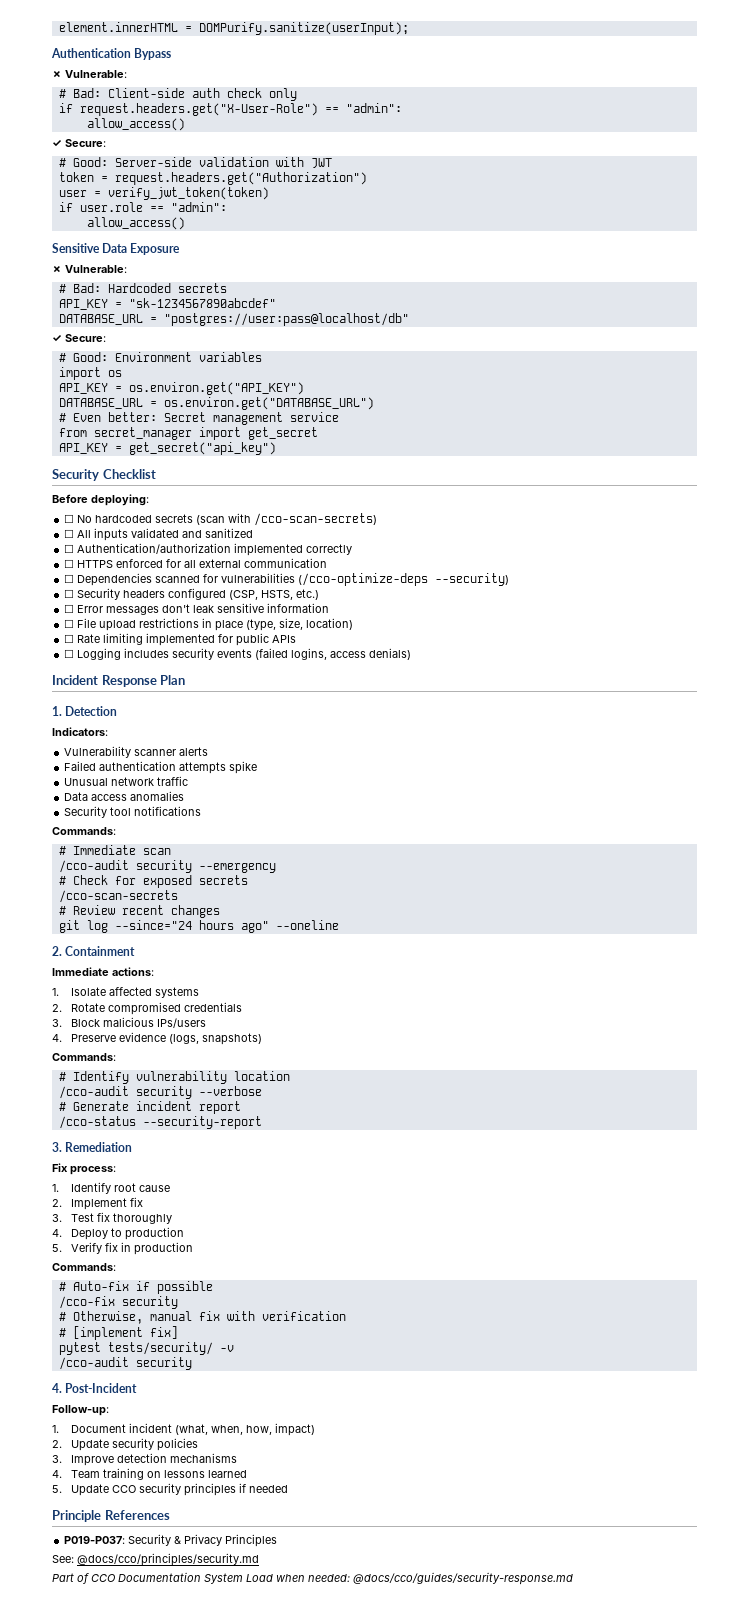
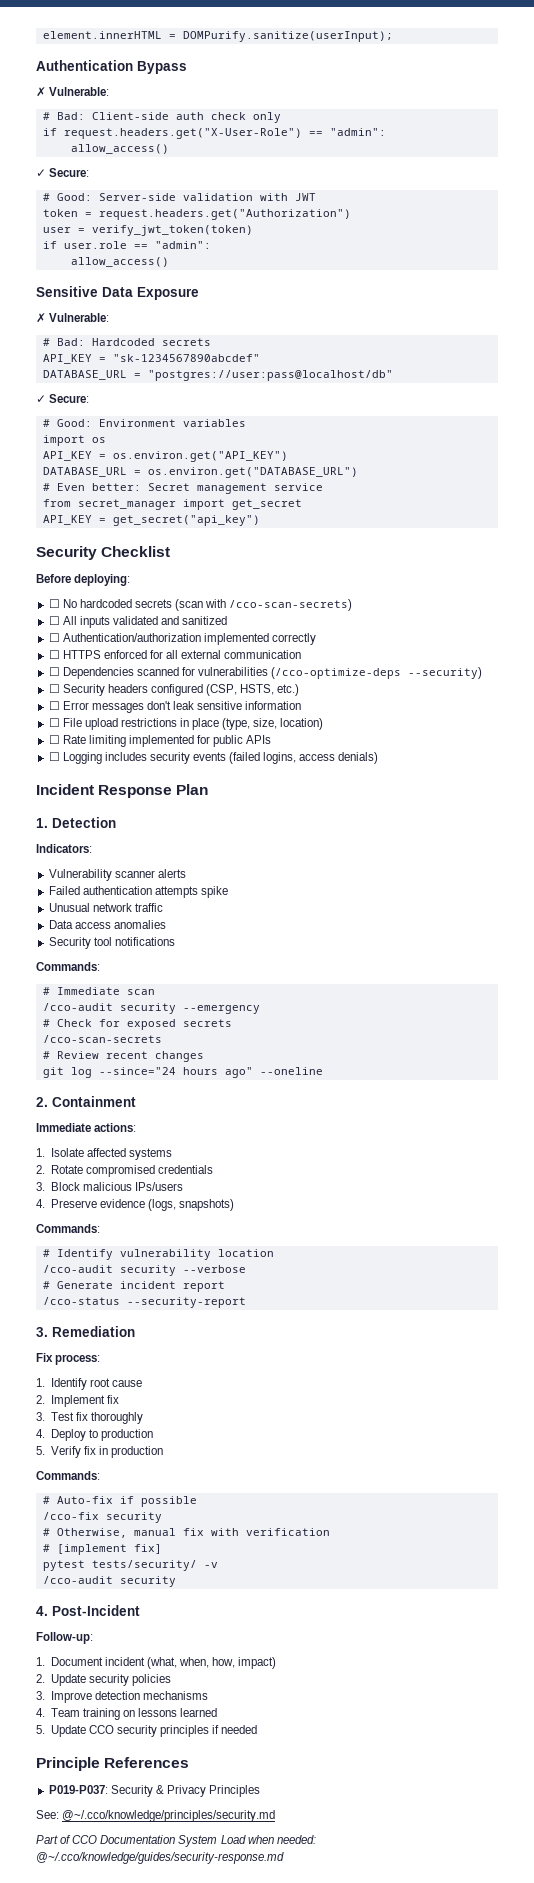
[77,1553,259,1566] @docs/cco/principles/security.md -> [62,1810,276,1822] @~/.cco/knowledge/principles/security.md
[353,1572,573,1585] @docs/cco/guides/security-response.md -> [36,1852,284,1864] @~/.cco/knowledge/guides/security-response.md

